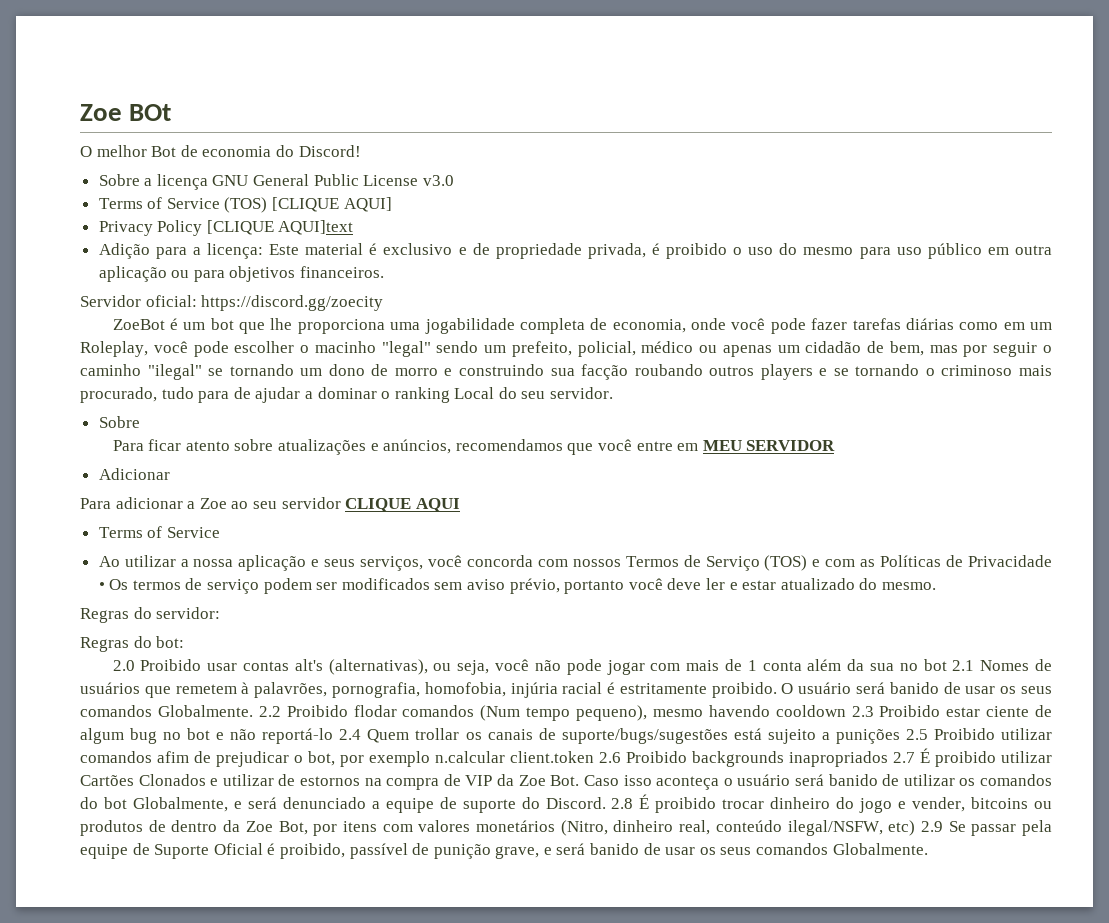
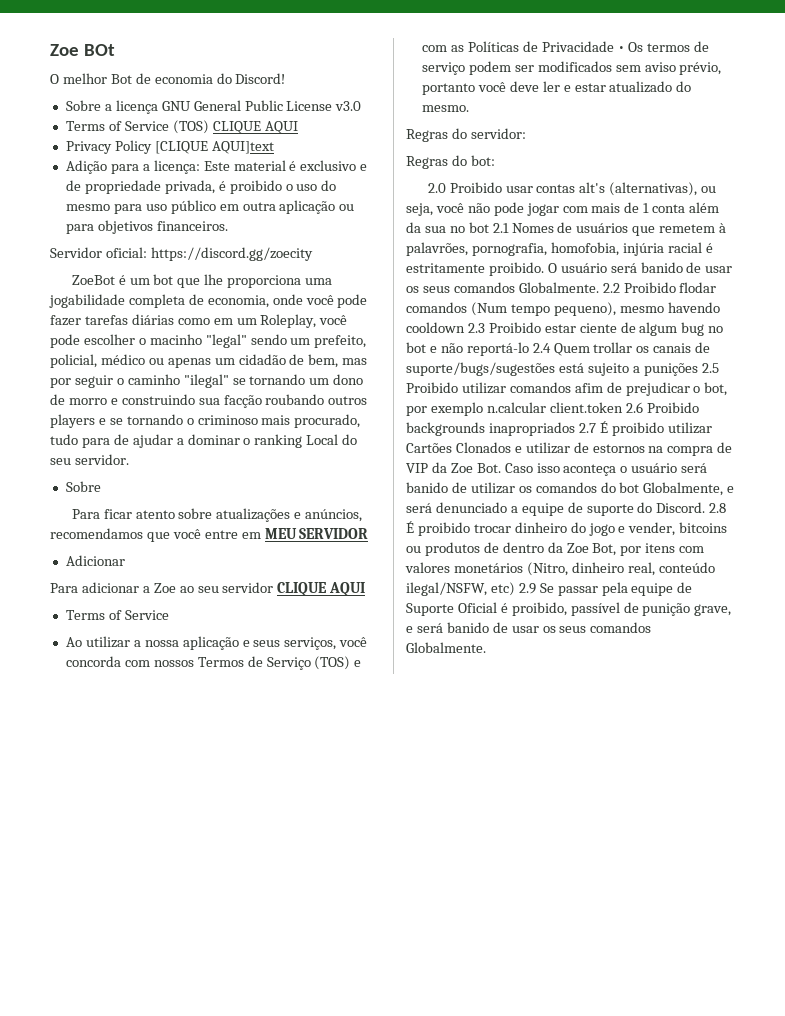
[272,197,392,212] [CLIQUE AQUI] -> [212,121,298,134] CLIQUE AQUI

